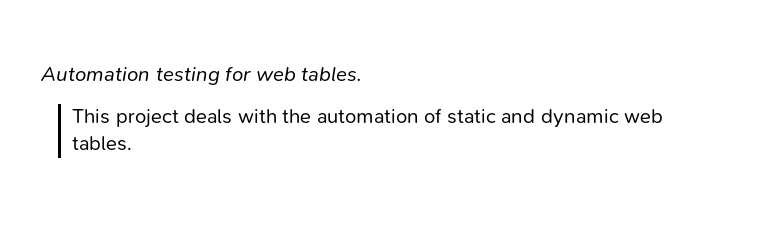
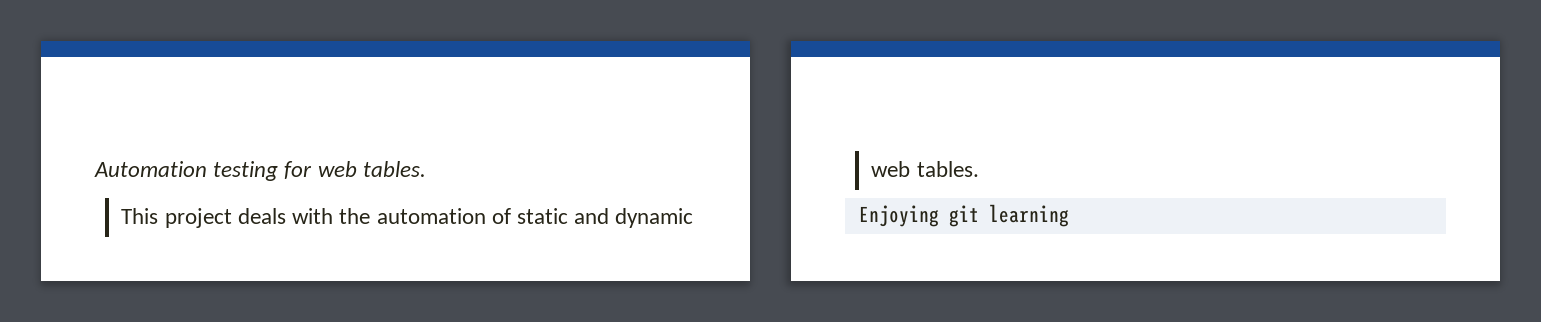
(132, 143) none -> [858,204,1069,227] // Enjoying git learning

